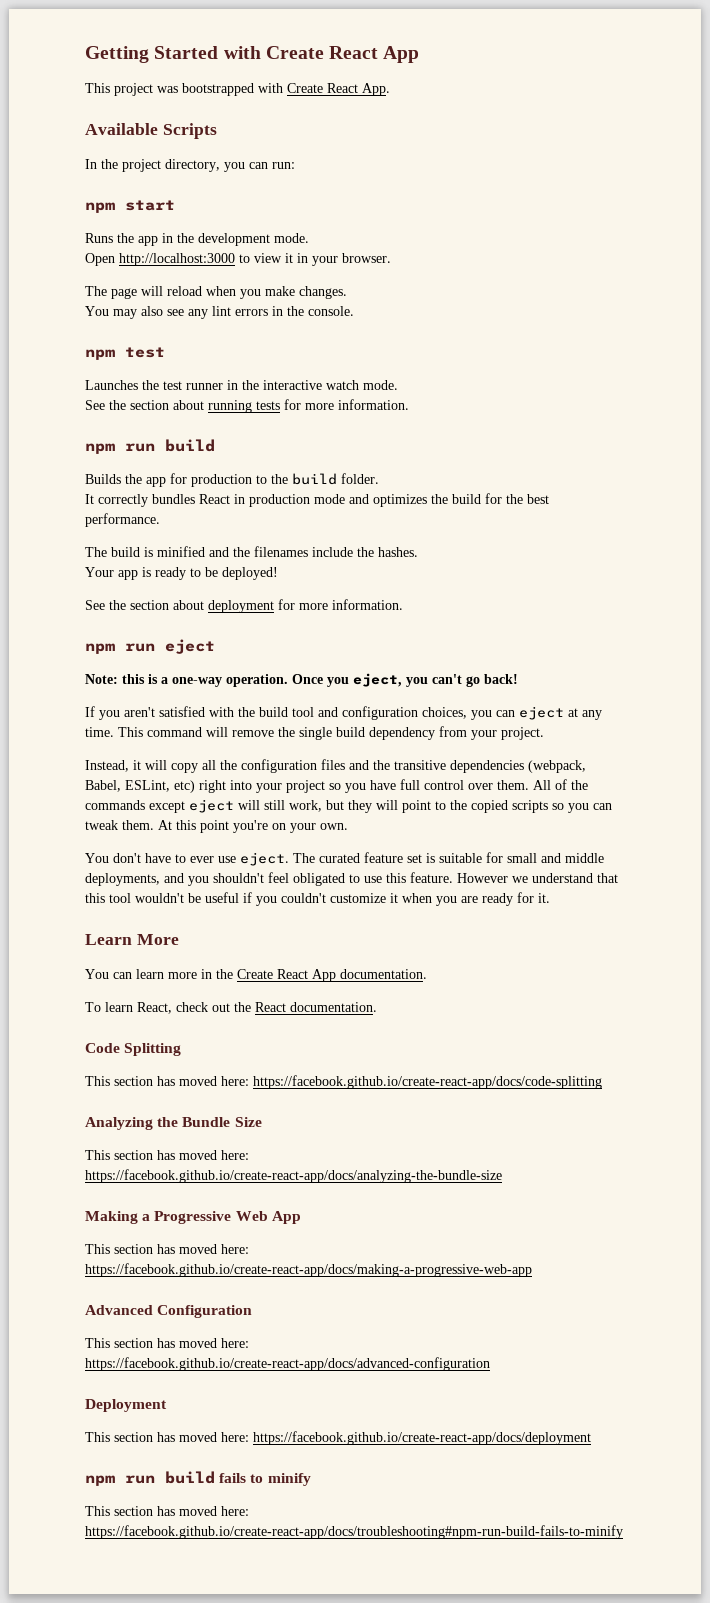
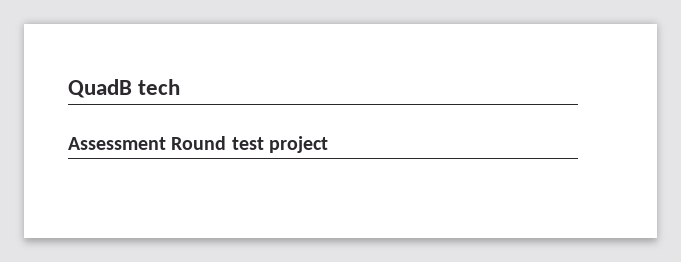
[85,46,420,63] [85,83,390,96] [85,123,217,139] [85,159,295,172] [85,200,175,213] [85,233,309,246] [85,253,391,266] [85,286,347,299] [85,306,354,319] [85,347,165,360] [85,380,398,390] [85,399,409,413] [85,439,215,454] [85,473,379,487] [85,493,549,507] [85,513,160,527] [85,546,418,557] [85,567,278,580] [85,599,403,613] [85,639,215,654] [85,673,518,687] [85,706,602,720] [85,726,544,740] [85,759,586,773] [85,779,588,793] [85,799,612,813] [85,820,348,833] [85,852,604,866] [85,872,618,886] [85,892,550,906] [85,934,179,945] [85,969,427,982] [85,1002,377,1014] [85,1043,182,1056] [85,1075,602,1089] [85,1117,262,1130] [85,1150,249,1160] [85,1169,502,1183] [85,1211,301,1224] [85,1244,249,1254] [85,1263,532,1277] [85,1305,253,1318] [85,1338,249,1348] [85,1357,490,1371] [85,1399,167,1412] [85,1431,591,1445] [85,1471,311,1486] [85,1506,249,1516] [85,1525,623,1539] Getting Started with Create React App // This project was bootstrapped with Create React App. // Available Scripts // In the project directory, you can run: // npm start // Runs the app in the development mode. // Open http://localhost:3000 to view it in your browser. // The page will reload when you make changes. // You may also see any lint errors in the console. // npm test // Launches the test runner in the interactive watch mode. // See the section about running tests for more information. // npm run build // Builds the app for production to the build folder. // It correctly bundles React in production mode and optimizes the build for the best performance. // The build is minified and the filenames include the hashes. // Your app is ready to be deployed! // See the section about deployment for more information. // npm run eject // Note: this is a one-way operation. Once you eject, you can't go back! // If you aren't satisfied with the build tool and configuration choices, you can eject at any time. This command will remove the single build dependency from your project. // Instead, it will copy all the configuration files and the transitive dependencies (webpack, Babel, ESLint, etc) right into your project so you have full control over them. All of the commands except eject will still work, but they will point to the copied scripts so you can tweak them. At this point you're on your own. // You don't have to ever use eject. The curated feature set is suitable for small and middle deployments, and you shouldn't feel obligated to use this feature. However we understand that this tool wouldn't be useful if you couldn't customize it when you are ready for it. // Learn More // You can learn more in the Create React App documentation. // To learn React, check out the React documentation. // Code Splitting // This section has moved here: https://facebook.github.io/create-react-app/docs/code-splitting // Analyzing the Bundle Size // This section has moved here: https://facebook.github.io/create-react-app/docs/analyzing-the-bundle-size // Making a Progressive Web App // This section has moved here: https://facebook.github.io/create-react-app/docs/making-a-progressive-web-app // Advanced Configuration // This section has moved here: https://facebook.github.io/create-react-app/docs/advanced-configuration // Deployment // This section has moved here: https://facebook.github.io/create-react-app/docs/deployment // npm run build fails to minify // This section has moved here: https://facebook.github.io/create-react-app/docs/troubleshooting#npm-run-build-fails-to-minify -> [68,79,181,98] [68,136,329,153] QuadB tech // Assessment Round test project

